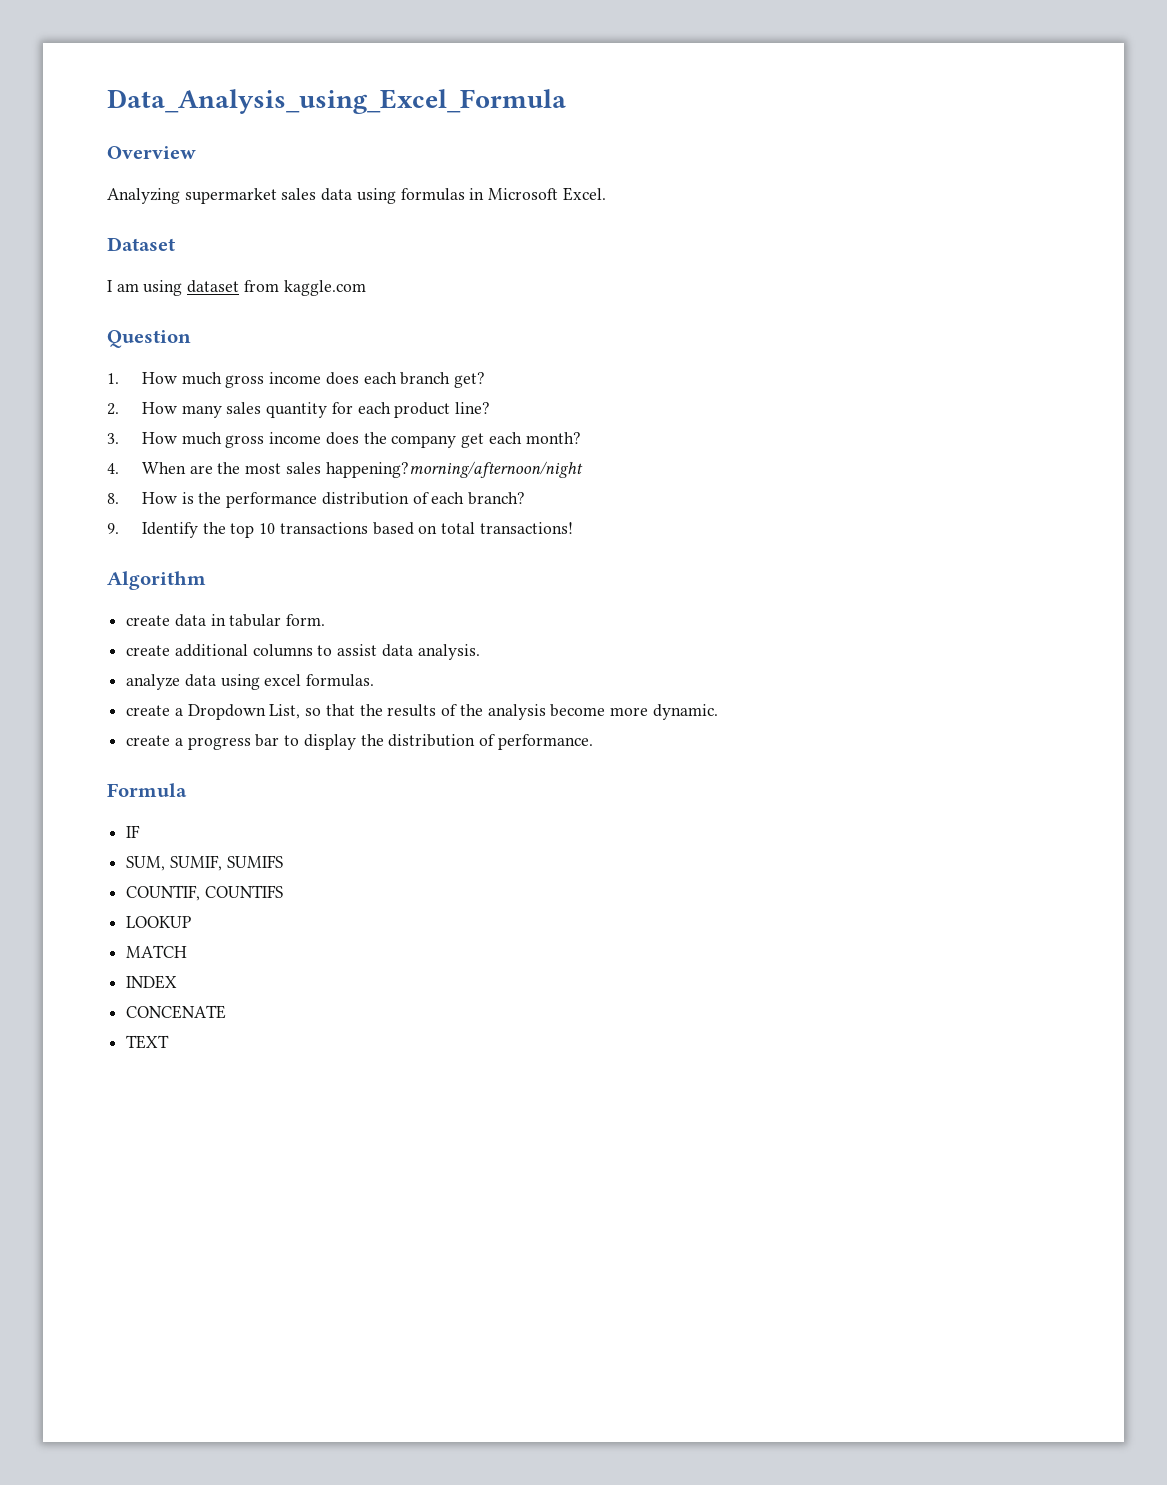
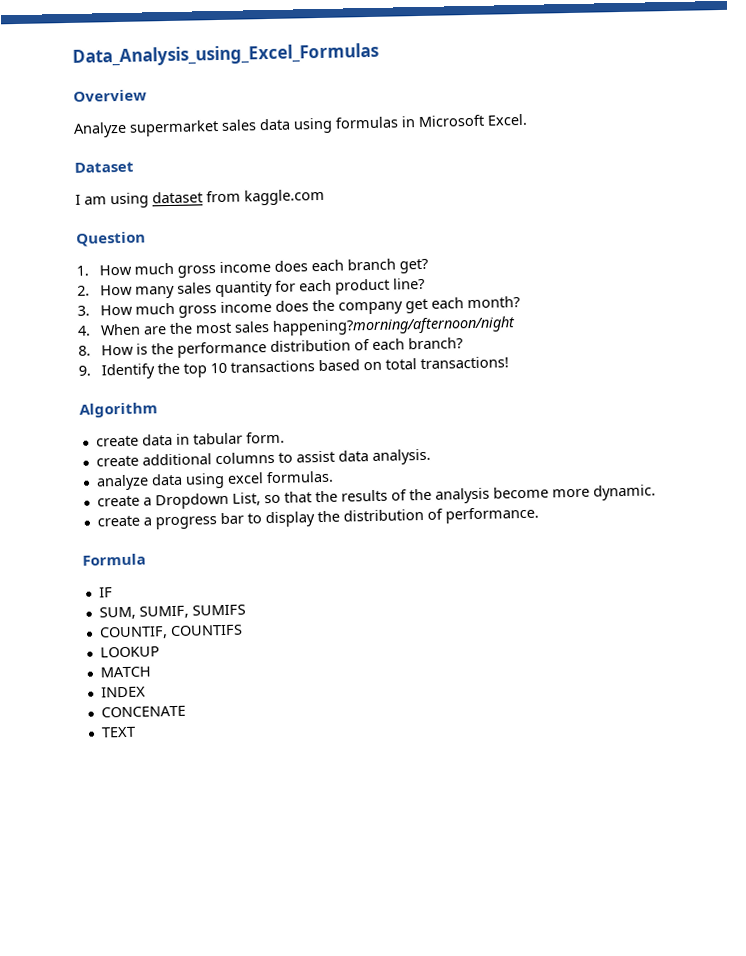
[107,89,566,114] Data_Analysis_using_Excel_Formula -> [72,42,379,67] Data_Analysis_using_Excel_Formulas
[107,188,180,204] Analyzing -> [73,121,127,138] Analyze

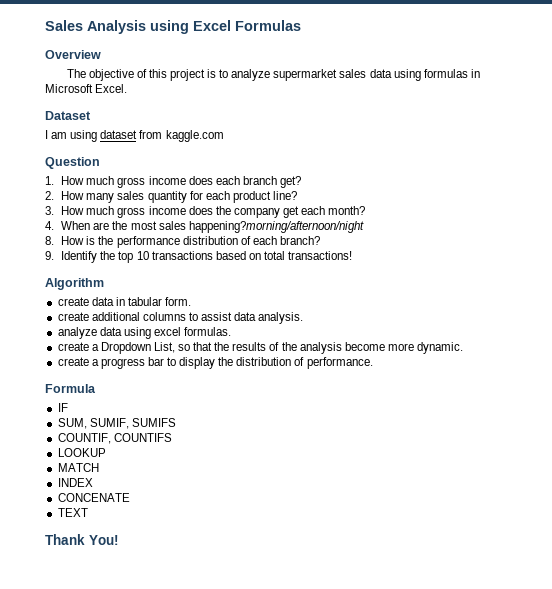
[72,42,379,67] [73,89,147,102] [73,121,127,138] Data_Analysis_using_Excel_Formulas // Overview // Analyze -> [45,20,301,34] [45,50,101,59] [66,69,271,81] Sales Analysis using Excel Formulas // Overview // The objective of this project is to analyze
(136, 732) none -> [45,534,119,545] // Thank You!

